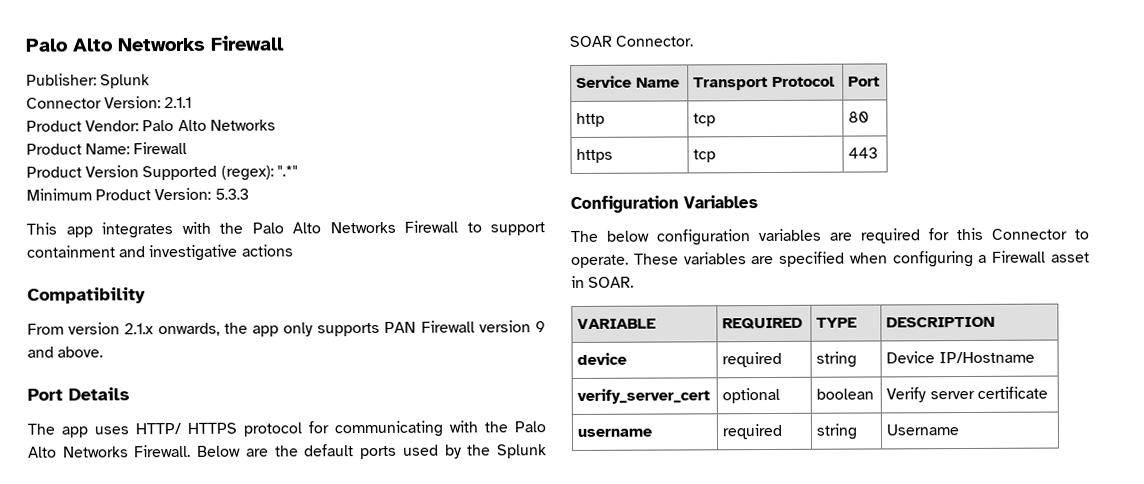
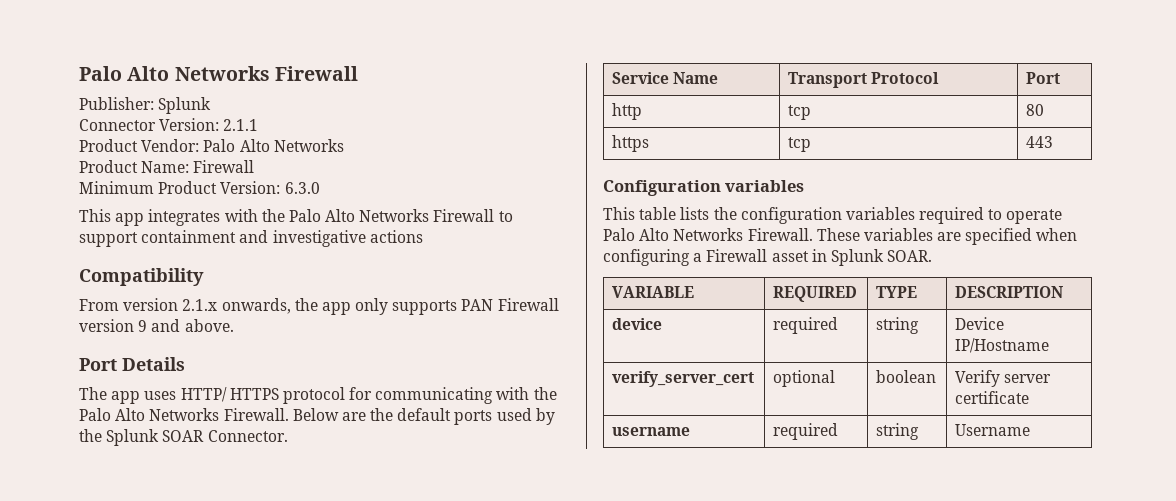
[26,165,298,181] // Product Version Supported (regex): ".*" -> (255, 166) none
[214,188,249,200] 5.3.3 -> [284,182,320,194] 6.3.0
[683,195,758,209] [570,227,1089,246] [571,254,629,269] Variables // The below configuration variables are required for this Connector to operate. -> [725,180,805,192] [603,207,1063,224] [603,228,813,241] variables // This table lists the configuration variables required to operate Palo Alto Networks Firewall.
(585, 282) none -> [830,249,884,266] Splunk

